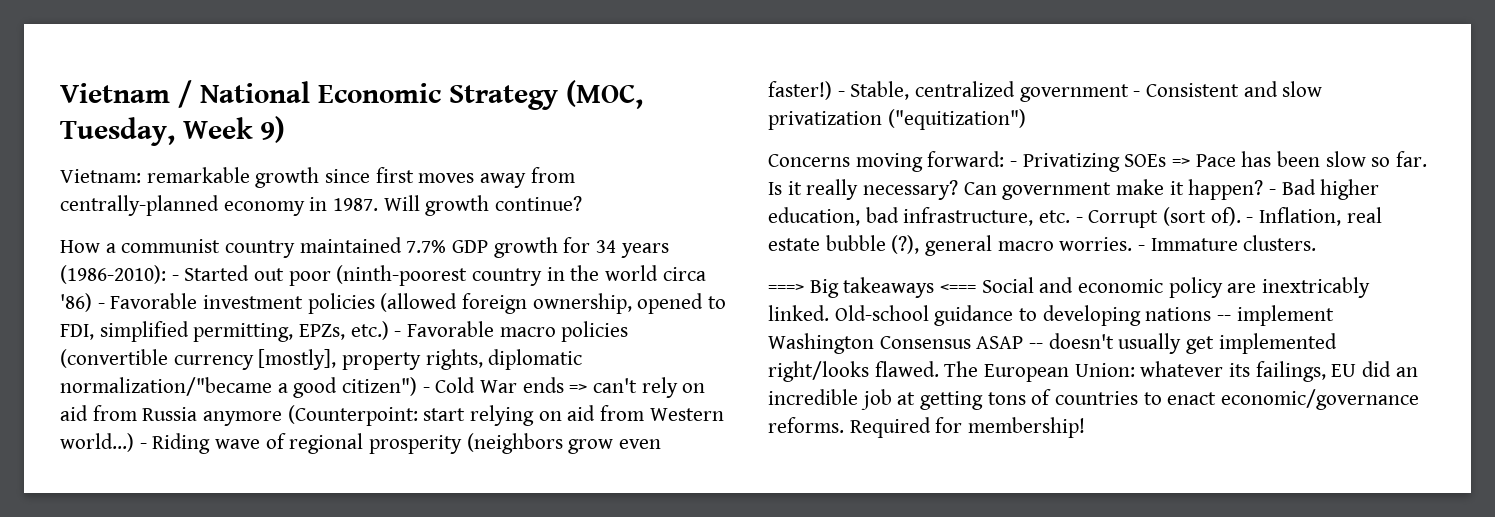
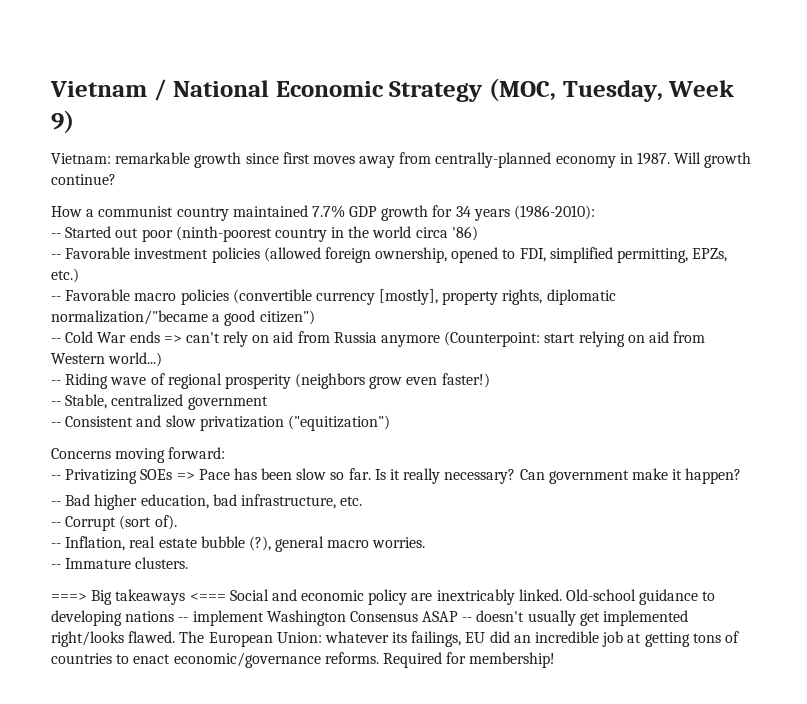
[171,275,179,281] - -> [51,233,61,238] // --
[97,303,105,309] - -> [51,254,61,259] // --
[394,331,402,337] - -> [51,296,61,301] // --
[422,387,430,393] - -> [51,338,61,343] // --
[139,443,147,449] - -> [51,380,61,385] // --
[837,91,845,97] - -> [51,401,61,406] // --
[1133,91,1141,97] - -> [51,422,61,427] // --
[1010,161,1018,167] - -> [51,475,61,480] // --
[1269,189,1277,195] - -> [51,501,61,506] // --
[1075,217,1083,223] - -> [51,522,61,527] // --
[1246,217,1254,223] - -> [51,543,61,548] // --
[1138,245,1146,251] - -> [51,564,61,569] // --

